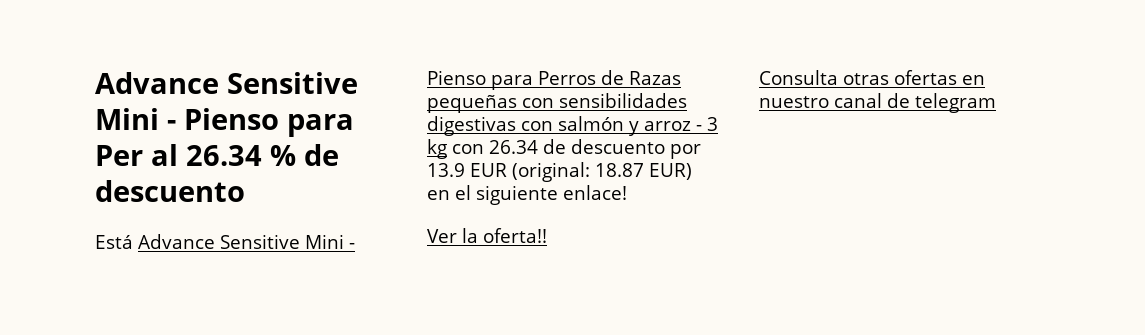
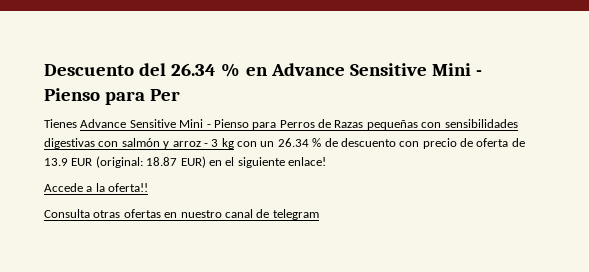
(95, 83) none -> [44,63,268,77] Descuento del 26.34 % en
[151,144,339,166] [95,180,245,202] [95,235,133,249] al 26.34 % de descuento // Está -> [44,119,77,128] // Tienes
[489,139,701,159] 26.34 de descuento por -> [260,138,525,149] un 26.34 % de descuento con precio de oferta de
[427,229,457,243] Ver -> [44,183,93,192] Accede a

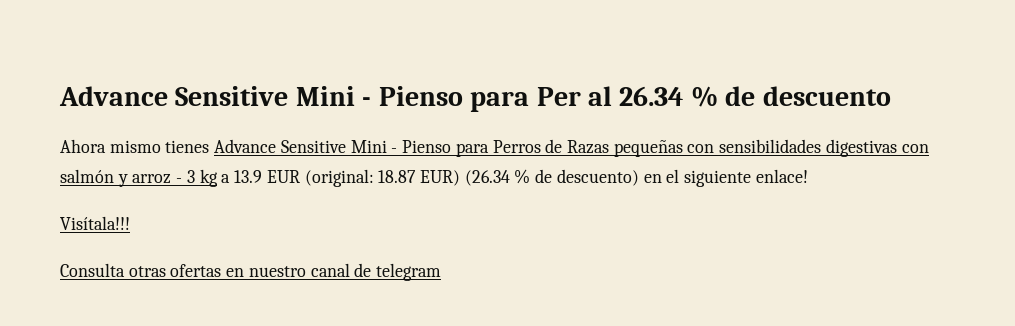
[44,63,268,77] Descuento del 26.34 % en -> (59, 96) none
[44,119,77,128] // Tienes -> [587,86,891,107] [60,139,210,153] al 26.34 % de descuento // Ahora mismo tienes
[237,138,525,149] con un 26.34 % de descuento con precio de oferta de -> [221,174,231,183] a
(206, 162) none -> [464,169,639,186] (26.34 % de descuento)
[44,183,149,192] Accede a la oferta!! -> [60,216,130,230] Visítala!!!

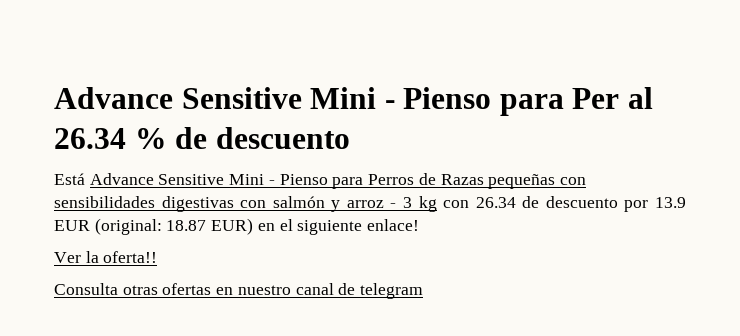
[60,139,210,153] Ahora mismo tienes -> [54,173,85,185] Está
[221,174,231,183] a -> [443,196,649,212] con 26.34 de descuento por
[464,169,639,186] (26.34 % de descuento) -> (254, 226) none
[60,216,130,230] Visítala!!! -> [54,251,158,263] Ver la oferta!!

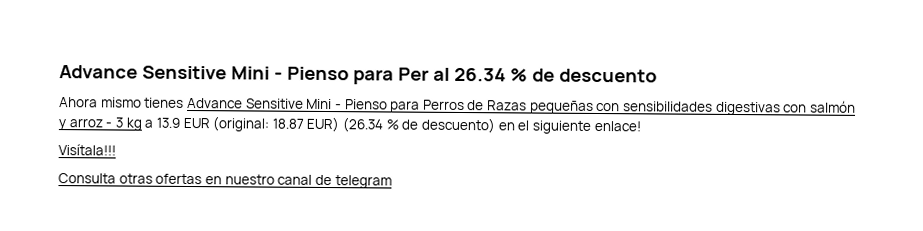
[54,173,85,185] Está -> [59,97,185,108] Ahora mismo tienes
[443,196,649,212] con 26.34 de descuento por -> [144,119,154,128] a
(254, 226) none -> [342,117,496,134] (26.34 % de descuento)
[54,251,158,263] Ver la oferta!! -> [58,144,116,156] Visítala!!!

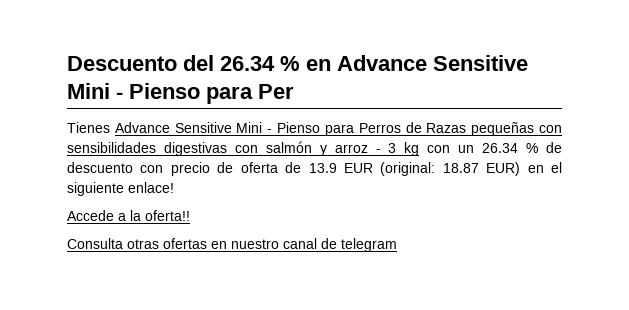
(59, 72) none -> [67,55,331,71] Descuento del 26.34 % en
[432,67,657,83] [59,97,185,108] al 26.34 % de descuento // Ahora mismo tienes -> [67,122,110,133] // Tienes
[144,119,154,128] a -> [427,142,562,153] [67,162,302,176] con un 26.34 % de descuento con precio de oferta de
[342,117,496,134] (26.34 % de descuento) -> (521, 169) none
[58,144,116,156] Visítala!!! -> [67,210,190,221] Accede a la oferta!!

